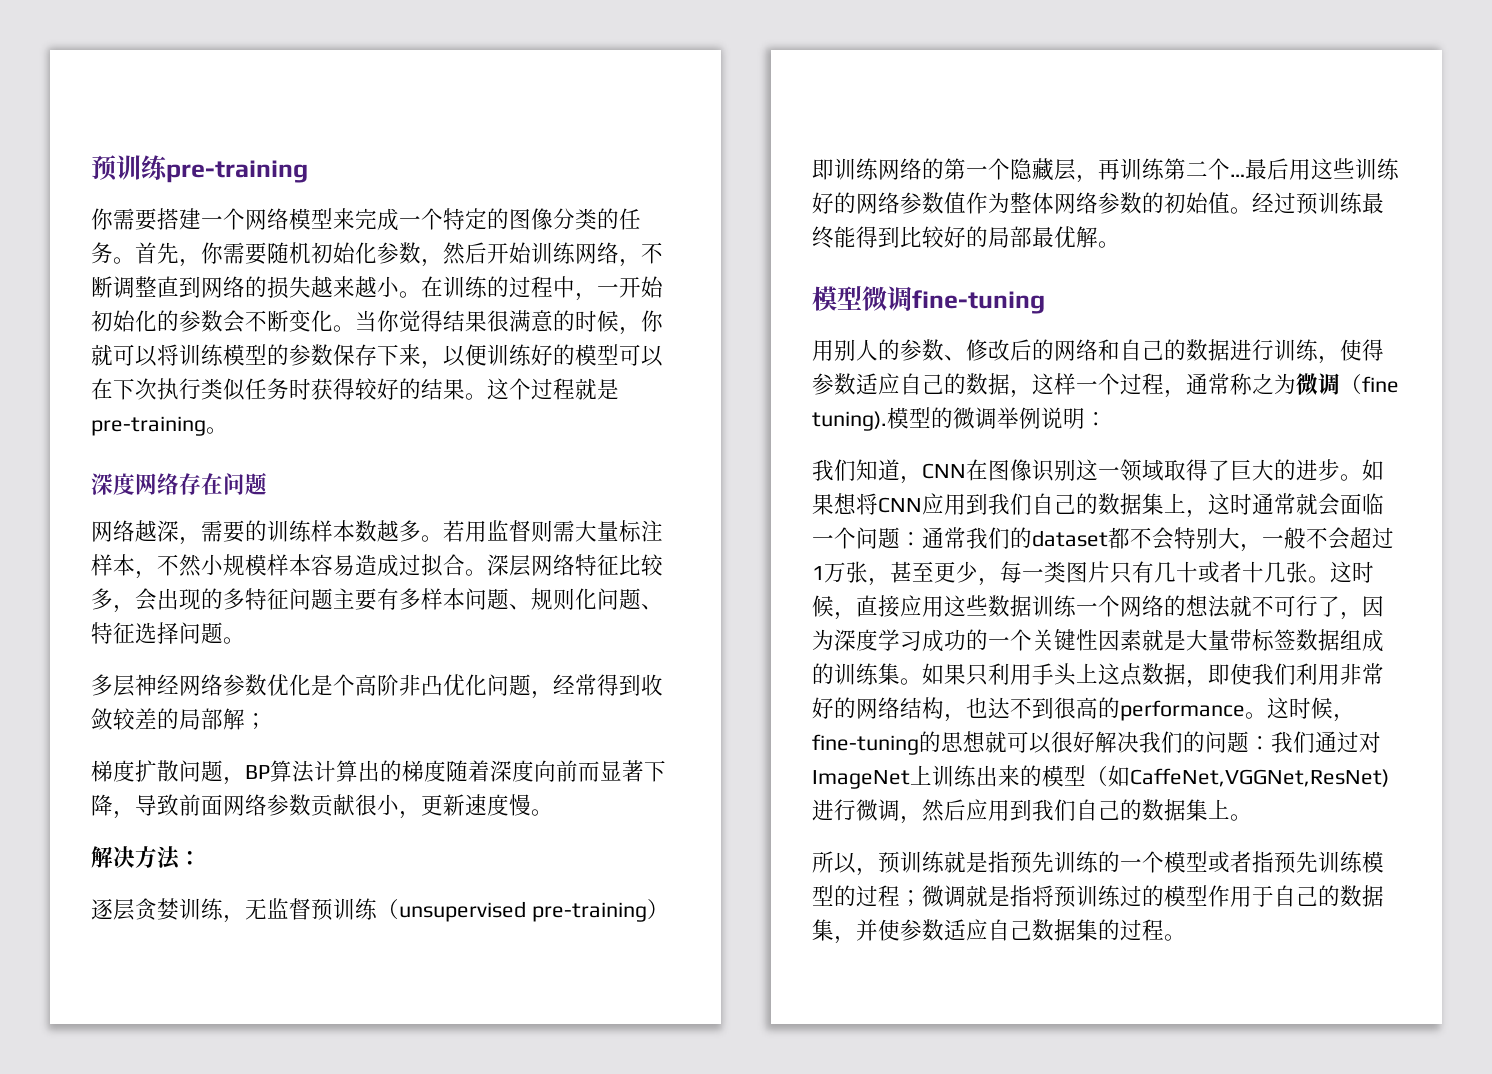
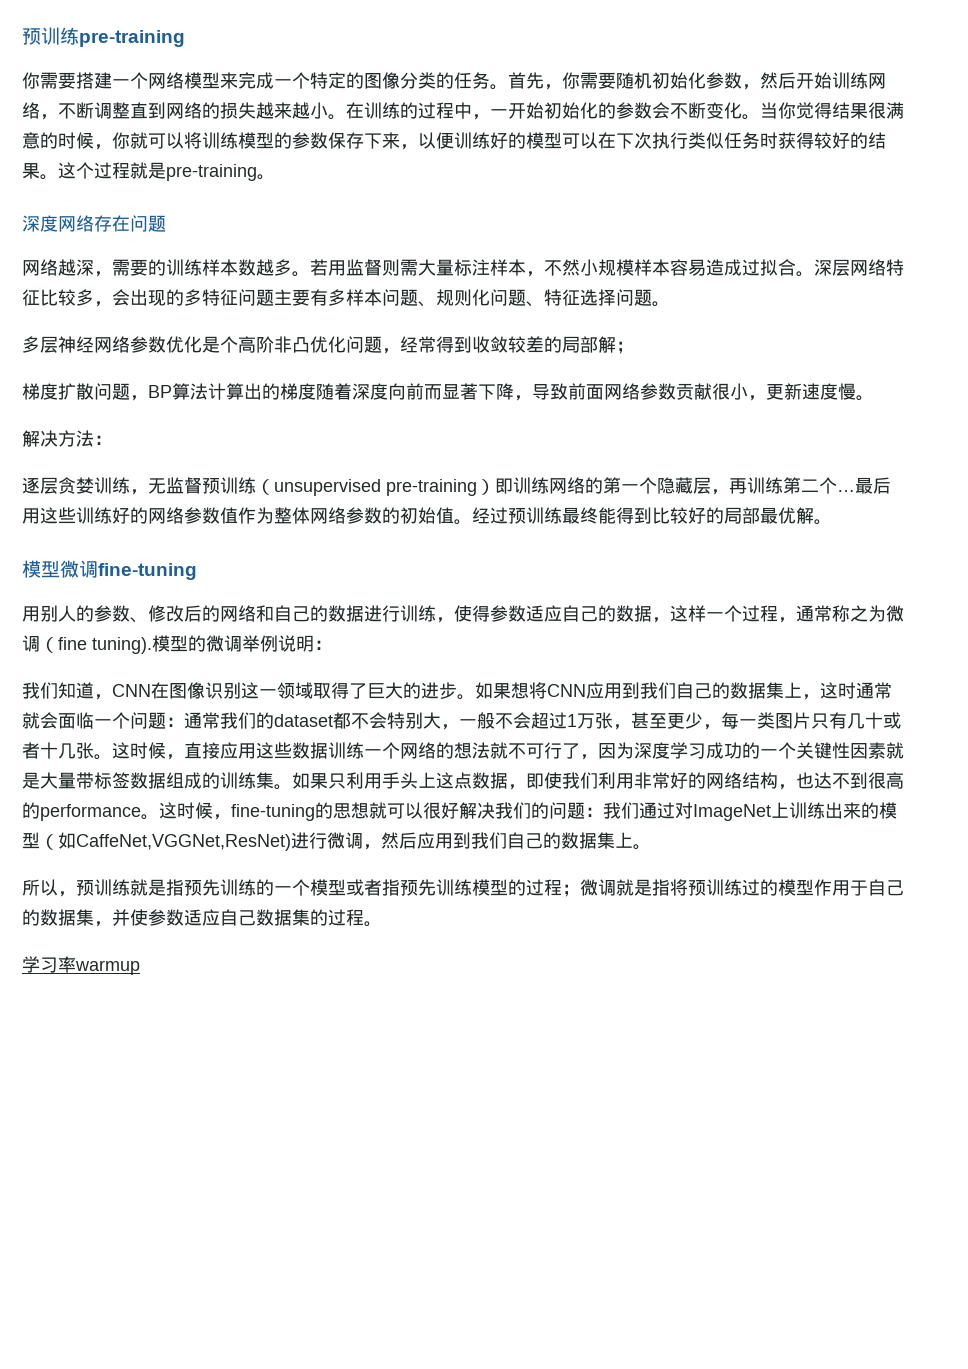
(1186, 937) none -> [22,956,140,975] // 学习率warmup

